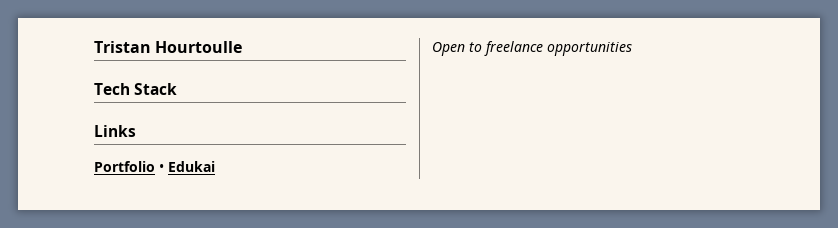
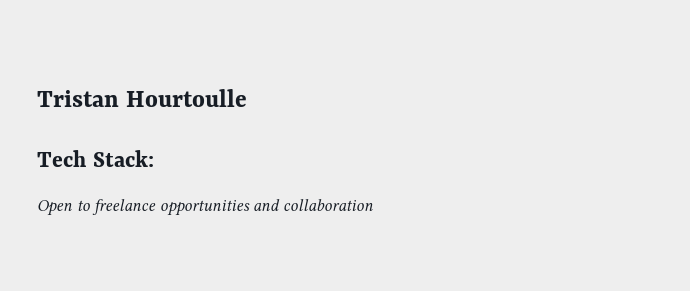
[134,83,178,95] [94,125,136,137] [94,161,215,172] Stack // Links // Portfolio • Edukai -> [92,150,154,167] Stack:
(632, 49) none -> [253,199,373,211] and collaboration

